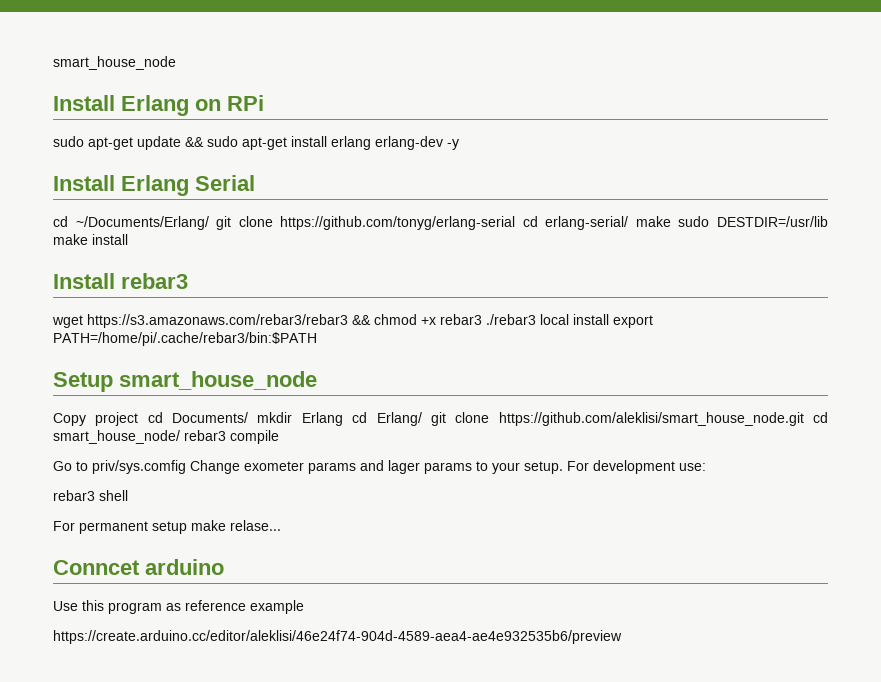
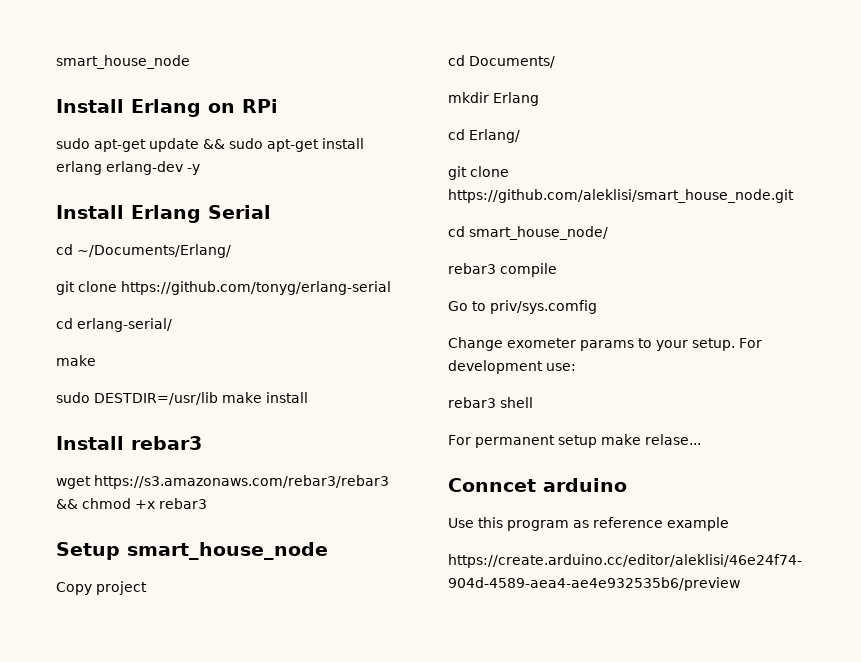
(209, 223) none -> (231, 251) //
(516, 223) none -> (391, 288) //
[635,216,671,227] make -> [56,355,96,366] // make //
[486,314,653,328] [53,332,317,346] ./rebar3 local install export PATH=/home/pi/.cache/rebar3/bin:$PATH -> (207, 503) none
(139, 419) none -> (147, 588) //
(249, 417) none -> (555, 62) //
(343, 419) none -> (539, 99) //
(422, 419) none -> (520, 136) //
(804, 419) none -> (794, 196) //
(180, 437) none -> (608, 233) //
(186, 467) none -> (597, 307) //
[360,460,472,474] and lager params -> (634, 345) none

